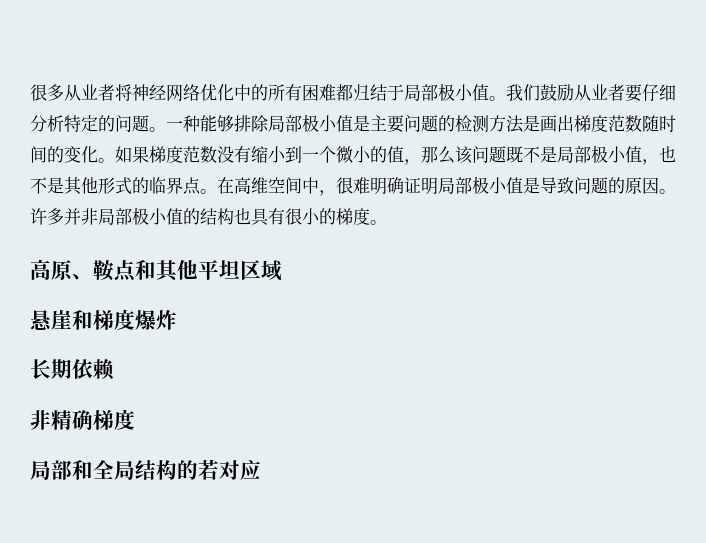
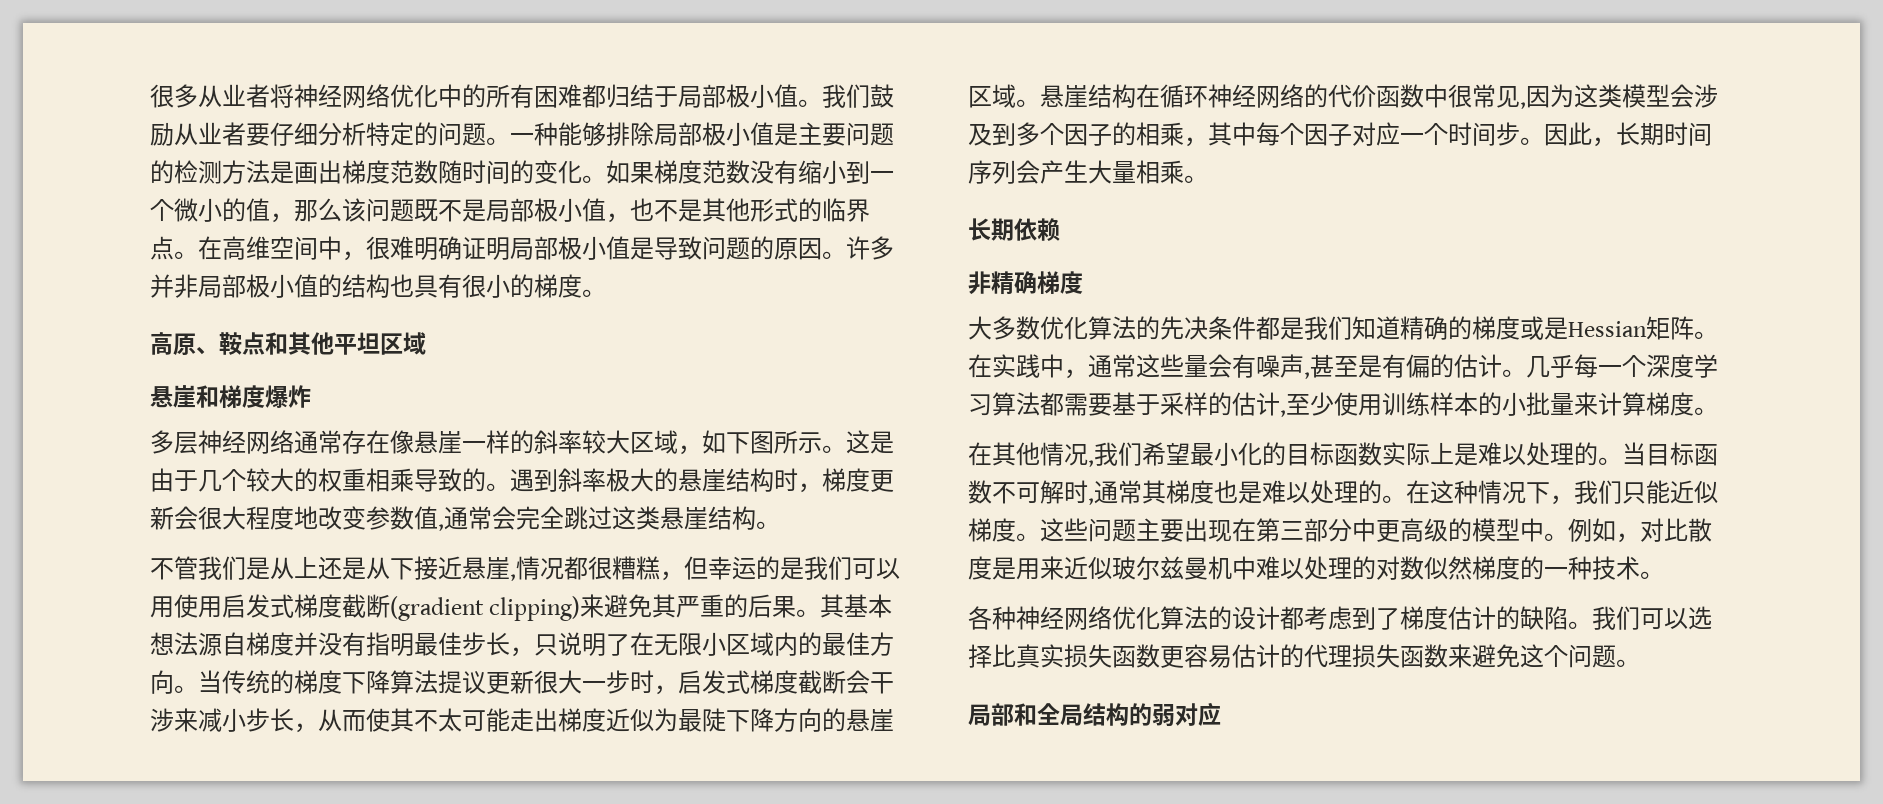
(177, 320) none -> [150,430,894,455] [150,468,894,493] [150,506,780,531] [150,556,900,581] [150,594,893,621] [150,632,894,657] [150,670,894,695] [150,708,894,733] [968,84,1718,109] [968,122,1712,147] [968,160,1208,184] // 多层神经网络通常存在像悬崖一样的斜率较大区域，如下图所示。这是由于几个较大的权重相乘导致的。遇到斜率极大的悬崖结构时，梯度更新会很大程度地改变参数值,通常会完全跳过这类悬崖结构。 // 不管我们是从上还是从下接近悬崖,情况都很糟糕，但幸运的是我们可以用使用启发式梯度截断(gradient clipping)来避免其严重的后果。其基本想法源自梯度并没有指明最佳步长，只说明了在无限小区域内的最佳方向。当传统的梯度下降算法提议更新很大一步时，启发式梯度截断会干涉来减小步长，从而使其不太可能走出梯度近似为最陡下降方向的悬崖区域。悬崖结构在循环神经网络的代价函数中很常见,因为这类模型会涉及到多个因子的相乘，其中每个因子对应一个时间步。因此，长期时间序列会产生大量相乘。
(135, 419) none -> [968,316,1718,340] [968,354,1718,379] [968,392,1718,417] [968,442,1718,467] [968,480,1718,505] [968,518,1712,543] [968,556,1664,580] [968,606,1712,630] [968,644,1640,668] // 大多数优化算法的先决条件都是我们知道精确的梯度或是Hessian矩阵。在实践中，通常这些量会有噪声,甚至是有偏的估计。几乎每一个深度学习算法都需要基于采样的估计,至少使用训练样本的小批量来计算梯度。 // 在其他情况,我们希望最小化的目标函数实际上是难以处理的。当目标函数不可解时,通常其梯度也是难以处理的。在这种情况下，我们只能近似梯度。这些问题主要出现在第三部分中更高级的模型中。例如，对比散度是用来近似玻尔兹曼机中难以处理的对数似然梯度的一种技术。 // 各种神经网络优化算法的设计都考虑到了梯度估计的缺陷。我们可以选择比真实损失函数更容易估计的代理损失函数来避免这个问题。
[198,459,219,480] 若 -> [1152,704,1175,727] 弱

